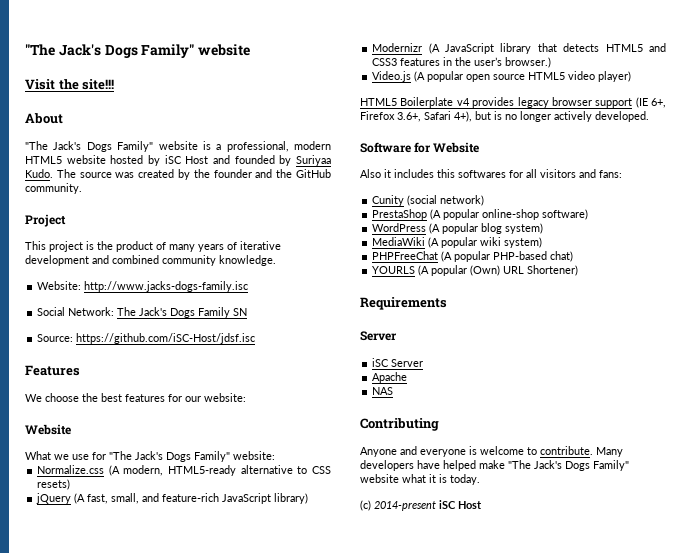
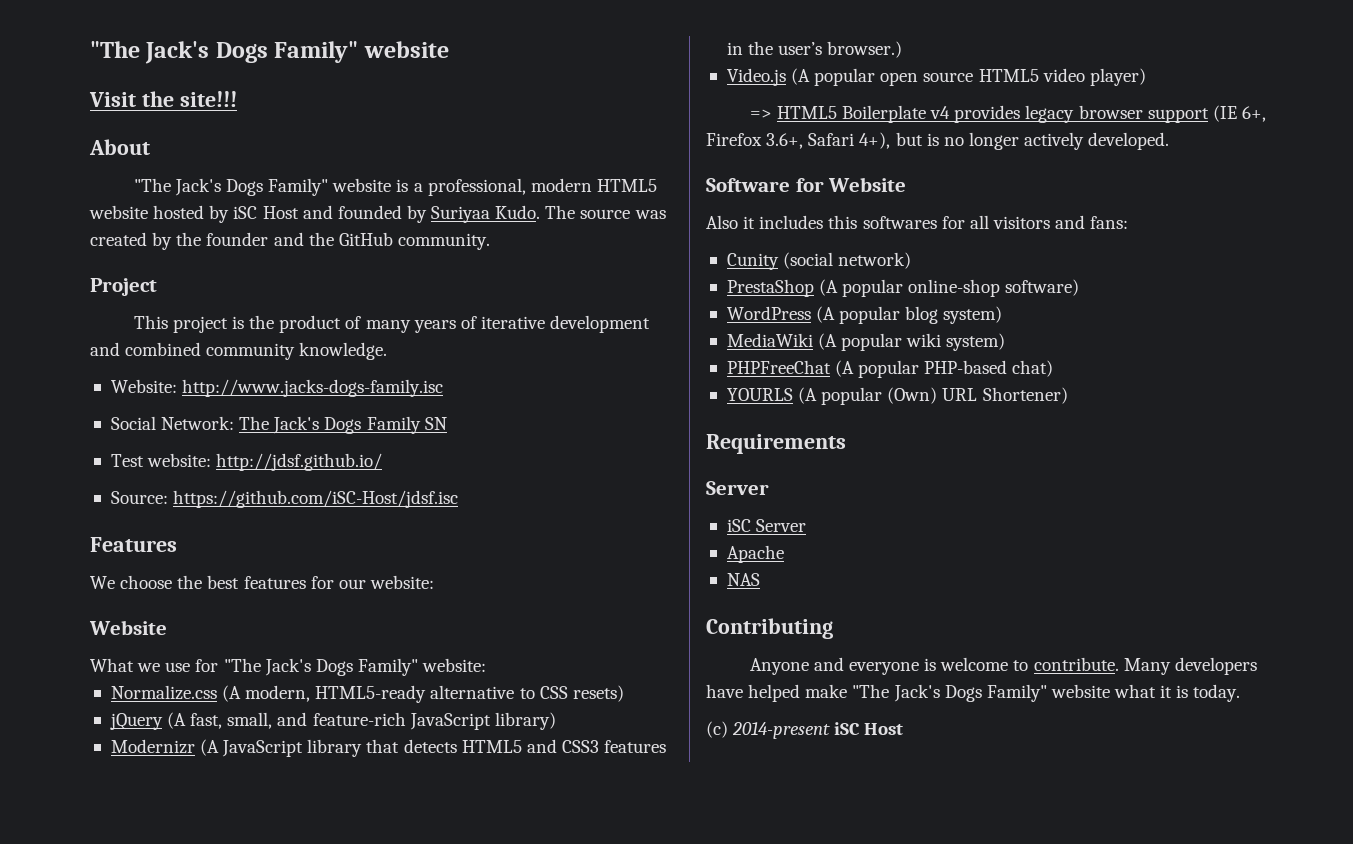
(248, 312) none -> [110,453,383,471] // Test website: http://jdsf.github.io/
(632, 76) none -> [749,109,772,119] =>

